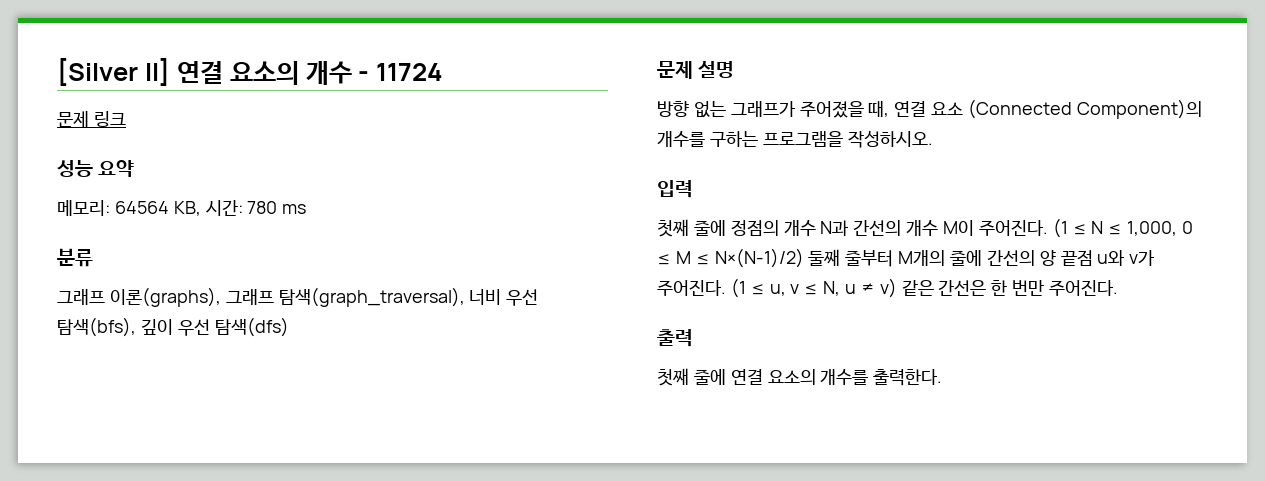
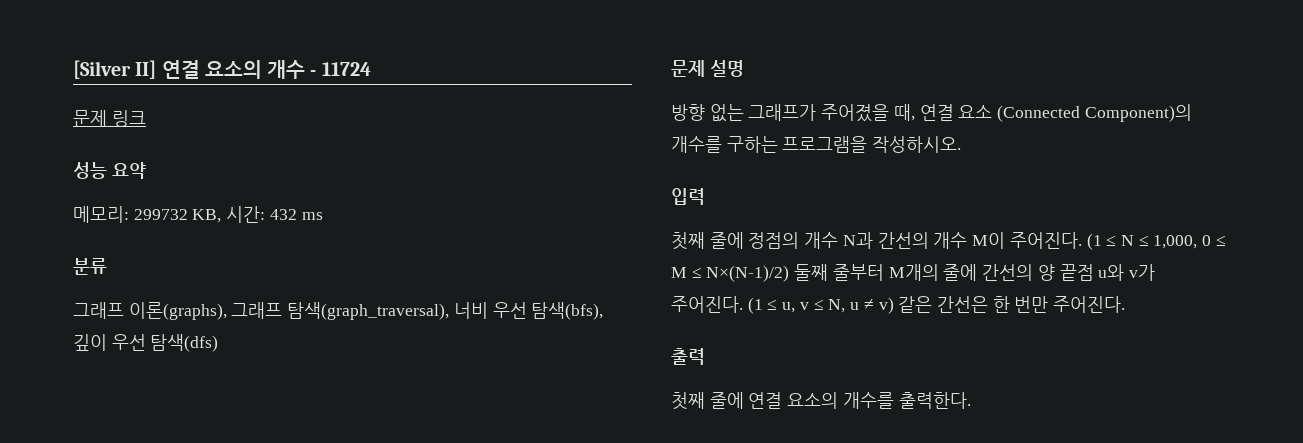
[114,201,169,214] 64564 -> [133,209,188,220] 299732
[247,201,278,214] 780 -> [269,209,297,220] 432

